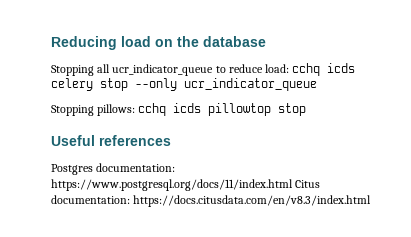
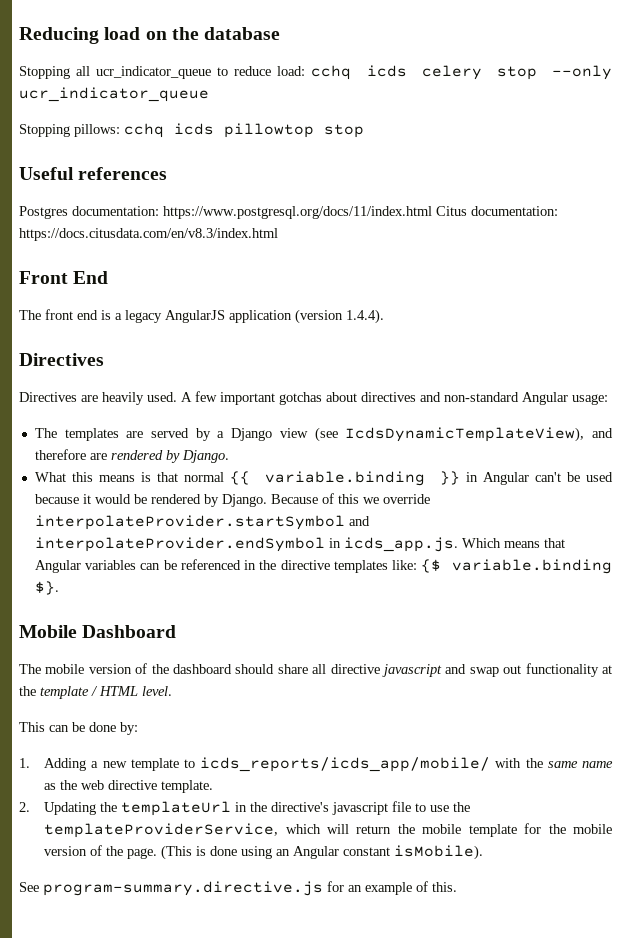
(372, 201) none -> [19,271,109,284] [19,309,384,324] [19,353,104,366] [19,391,608,405] [34,427,613,442] [34,449,229,463] [34,471,613,486] [34,493,430,507] [34,515,370,530] [34,537,565,552] [34,559,612,574] [34,581,59,595] [19,625,177,638] [19,663,612,677] [19,686,172,699] [19,722,138,735] [19,757,613,772] [44,780,214,793] [19,801,471,816] [44,823,612,838] [44,845,484,860] [19,881,457,896] // Front End // The front end is a legacy AngularJS application (version 1.4.4). // Directives // Directives are heavily used. A few important gotchas about directives and non-standard Angular usage: // The templates are served by a Django view (see IcdsDynamicTemplateView), and therefore are rendered by Django. // What this means is that normal {{ variable.binding }} in Angular can't be used because it would be rendered by Django. Because of this we override interpolateProvider.startSymbol and interpolateProvider.endSymbol in icds_app.js. Which means that Angular variables can be referenced in the directive templates like: {$ variable.binding $}. // Mobile Dashboard // The mobile version of the dashboard should share all directive javascript and swap out functionality at the template / HTML level. // This can be done by: // 1. Adding a new template to icds_reports/icds_app/mobile/ with the same name as the web directive template. // 2. Updating the templateUrl in the directive's javascript file to use the templateProviderService, which will return the mobile template for the mobile version of the page. (This is done using an Angular constant isMobile). // See program-summary.directive.js for an example of this.

